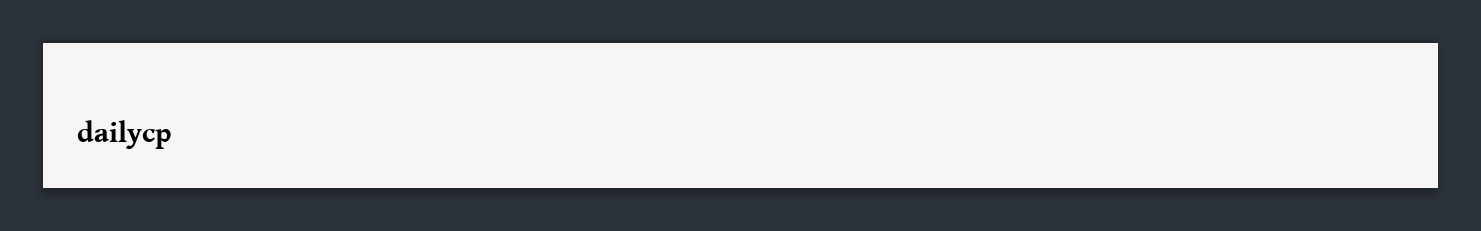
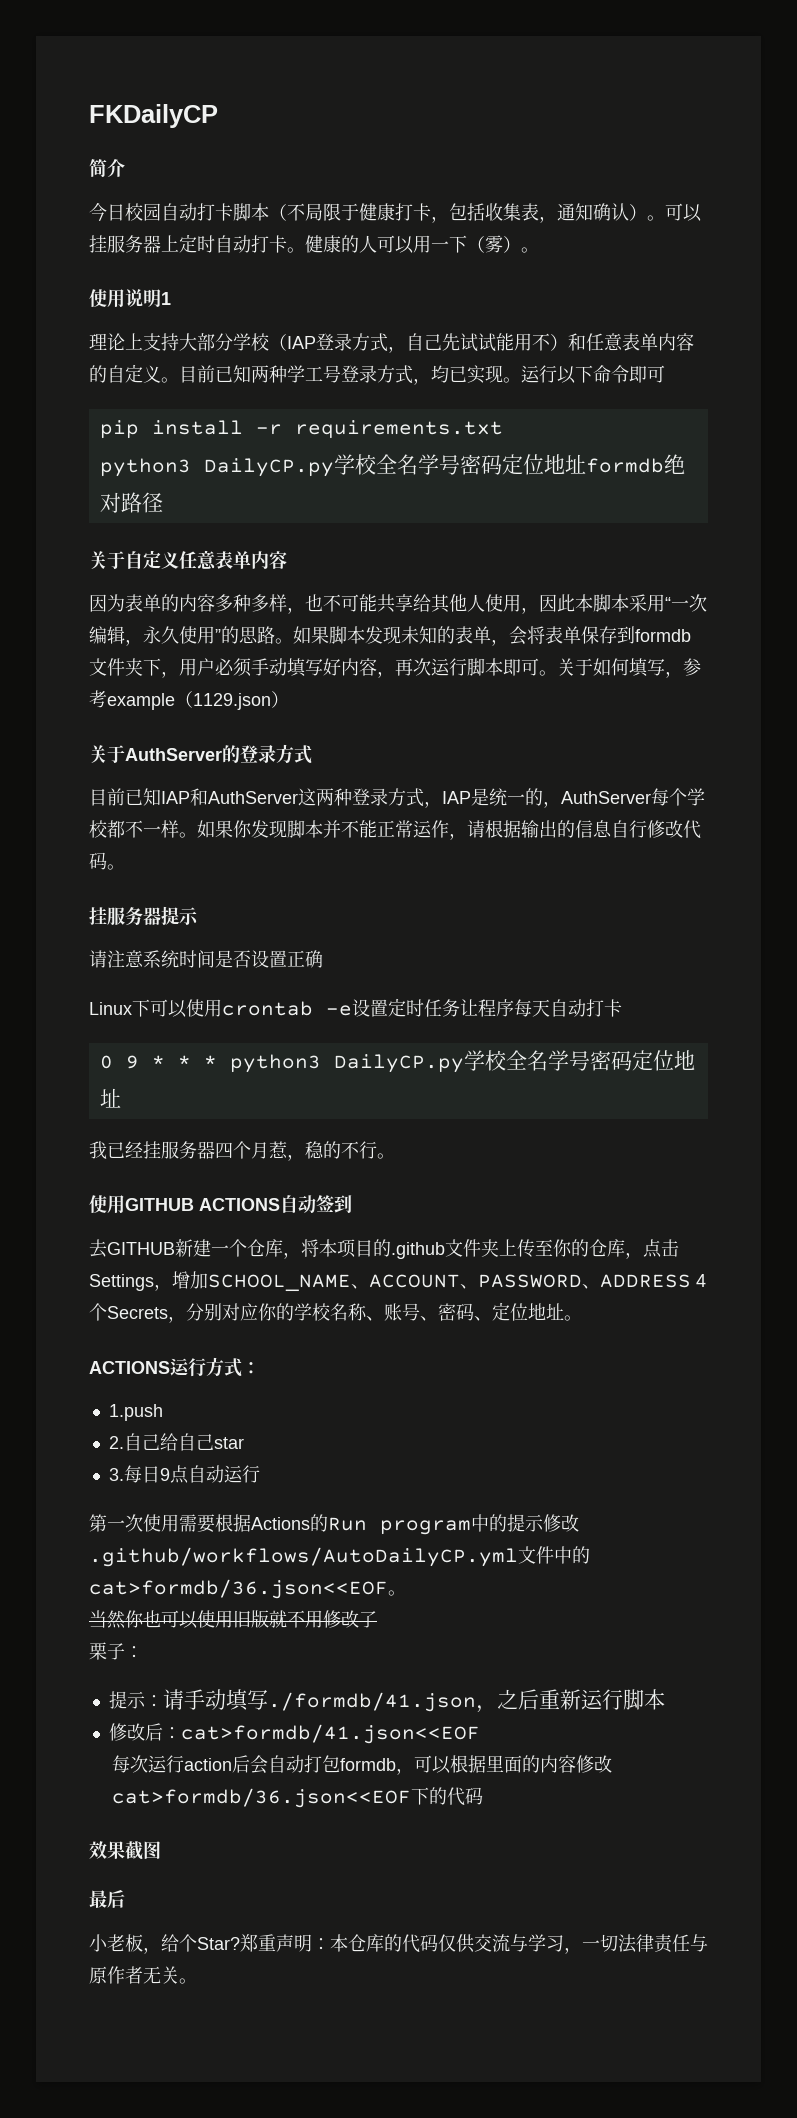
[77,120,172,149] dailycp -> [89,104,218,128] [89,159,125,177] [89,203,702,223] [89,234,539,254] [89,289,171,308] [89,333,694,353] [89,364,665,385] [99,420,503,439] [99,454,685,477] [99,492,163,513] [89,550,287,570] [89,594,707,614] [89,626,691,646] [89,658,701,678] [89,690,289,710] [89,744,312,764] [89,788,705,808] [89,820,701,840] [89,852,125,870] [89,906,199,926] [89,950,323,968] [89,998,622,1018] [99,1050,695,1073] [99,1088,121,1108] [89,1141,395,1161] [89,1195,352,1214] [89,1239,679,1259] [89,1271,706,1292] [89,1302,582,1323] [89,1357,260,1377] [108,1404,163,1421] [108,1433,244,1451] [108,1465,260,1484] [89,1514,579,1535] [89,1546,590,1567] [89,1579,406,1599] [89,1610,377,1629] [89,1642,143,1660] [108,1689,665,1713] [108,1723,480,1744] [112,1755,613,1775] [112,1787,484,1808] [89,1841,161,1860] [89,1890,125,1908] [89,1934,708,1954] [89,1966,197,1984] FKDailyCP // 简介 // 今日校园自动打卡脚本（不局限于健康打卡，包括收集表，通知确认）。可以挂服务器上定时自动打卡。健康的人可以用一下（雾）。 // 使用说明1 // 理论上支持大部分学校（IAP登录方式，自己先试试能用不）和任意表单内容的自定义。目前已知两种学工号登录方式，均已实现。运行以下命令即可 // pip install -r requirements.txt // python3 DailyCP.py学校全名学号密码定位地址formdb绝对路径 // 关于自定义任意表单内容 // 因为表单的内容多种多样，也不可能共享给其他人使用，因此本脚本采用“一次编辑，永久使用”的思路。如果脚本发现未知的表单，会将表单保存到formdb文件夹下，用户必须手动填写好内容，再次运行脚本即可。关于如何填写，参考example（1129.json） // 关于AuthServer的登录方式 // 目前已知IAP和AuthServer这两种登录方式，IAP是统一的，AuthServer每个学校都不一样。如果你发现脚本并不能正常运作，请根据输出的信息自行修改代码。 // 挂服务器提示 // 请注意系统时间是否设置正确 // Linux下可以使用crontab -e设置定时任务让程序每天自动打卡 // 0 9 * * * python3 DailyCP.py学校全名学号密码定位地址 // 我已经挂服务器四个月惹，稳的不行。 // 使用GITHUB ACTIONS自动签到 // 去GITHUB新建一个仓库，将本项目的.github文件夹上传至你的仓库，点击Settings，增加SCHOOL_NAME、ACCOUNT、PASSWORD、ADDRESS 4个Secrets，分别对应你的学校名称、账号、密码、定位地址。 // ACTIONS运行方式： // 1.push // 2.自己给自己star // 3.每日9点自动运行 // 第一次使用需要根据Actions的Run program中的提示修改.github/workflows/AutoDailyCP.yml文件中的cat>formdb/36.json<<EOF。 // 当然你也可以使用旧版就不用修改了 // 栗子： // 提示：请手动填写./formdb/41.json，之后重新运行脚本 // 修改后：cat>formdb/41.json<<EOF // 每次运行action后会自动打包formdb，可以根据里面的内容修改cat>formdb/36.json<<EOF下的代码 // 效果截图 // 最后 // 小老板，给个Star?郑重声明：本仓库的代码仅供交流与学习，一切法律责任与原作者无关。

